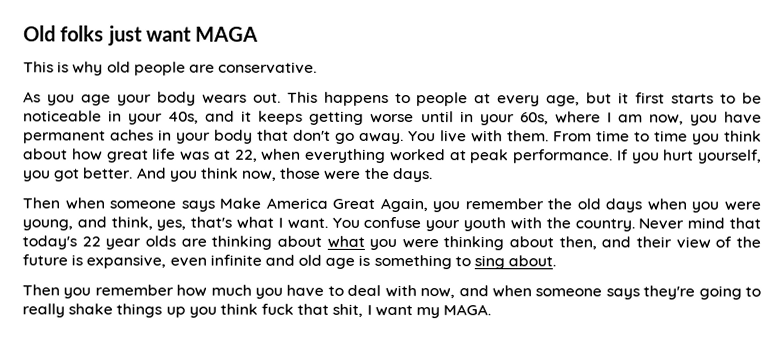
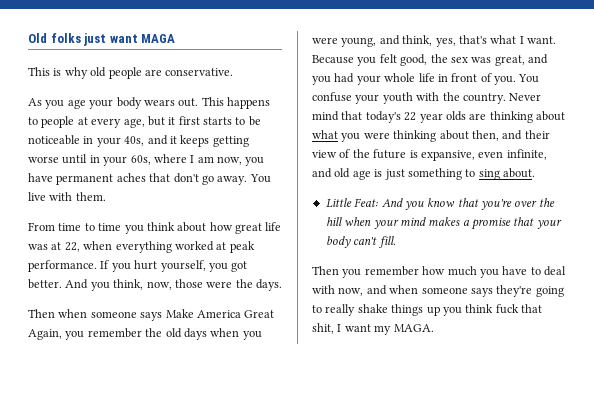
[158,129,253,144] in your body -> (146, 177) none
(549, 136) none -> (106, 196) //
[199,167,239,179] think -> [113,279,144,290] think,
(328, 223) none -> [312,54,548,66] [312,73,516,85] Because you felt good, the sex was great, and you had your whole life in front of you.
[209,254,262,266] infinite -> [506,149,547,160] infinite,
(371, 260) none -> [384,169,405,180] just
(557, 261) none -> [325,198,555,210] [325,217,562,230] [325,236,396,248] // Little Feat: And you know that you're over the hill when your mind makes a promise that your body can't fill.

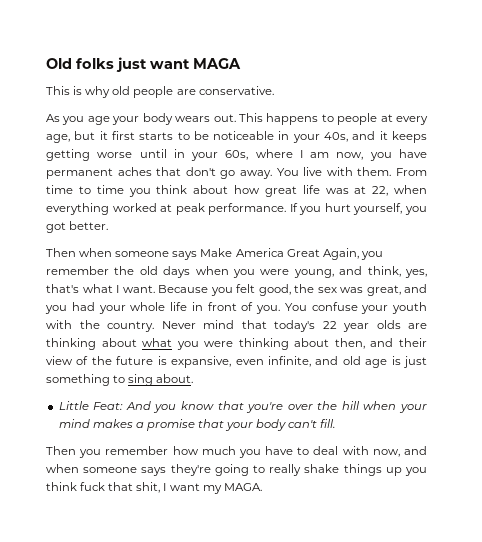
(106, 196) // -> (392, 171) none
[65,279,282,291] And you think, now, those were the days. -> (109, 225) none

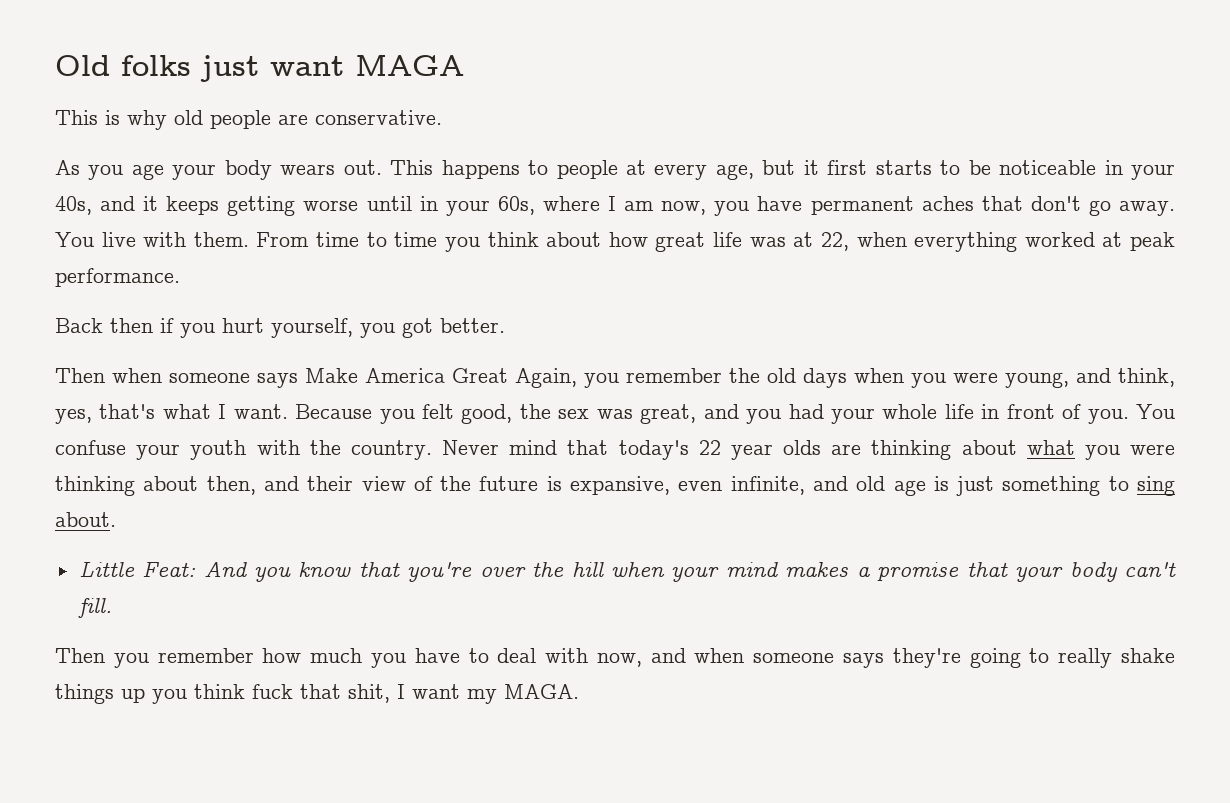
[289,203,298,212] If -> [55,318,174,333] // Back then if

